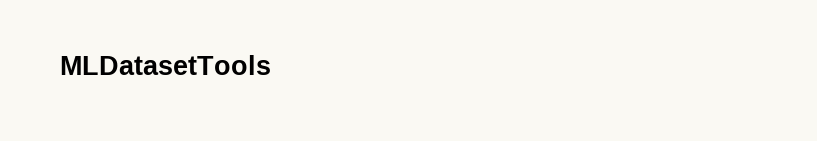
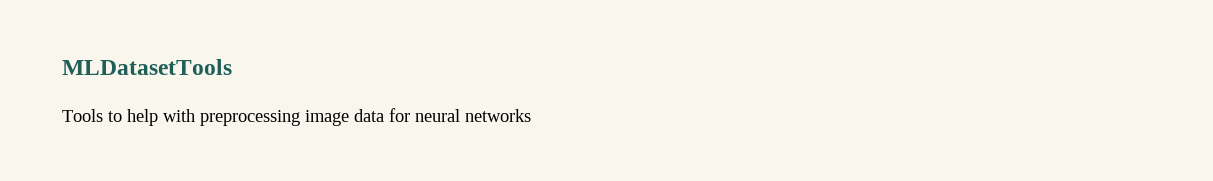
(271, 65) none -> [62,108,531,126] // Tools to help with preprocessing image data for neural networks

